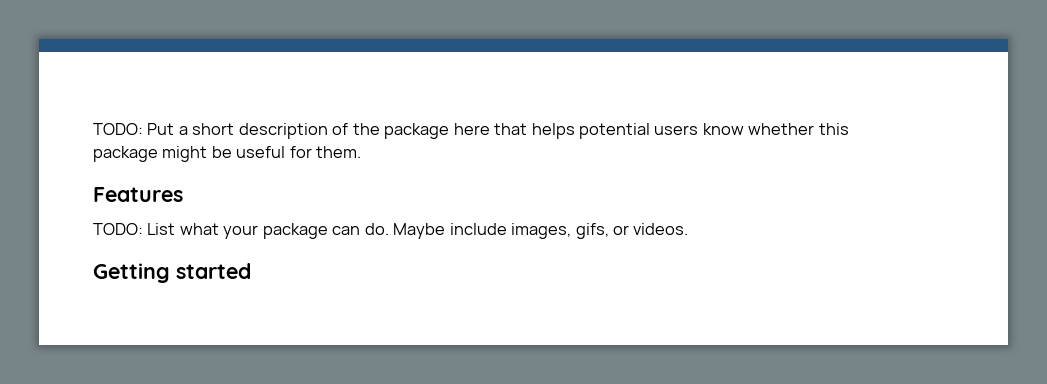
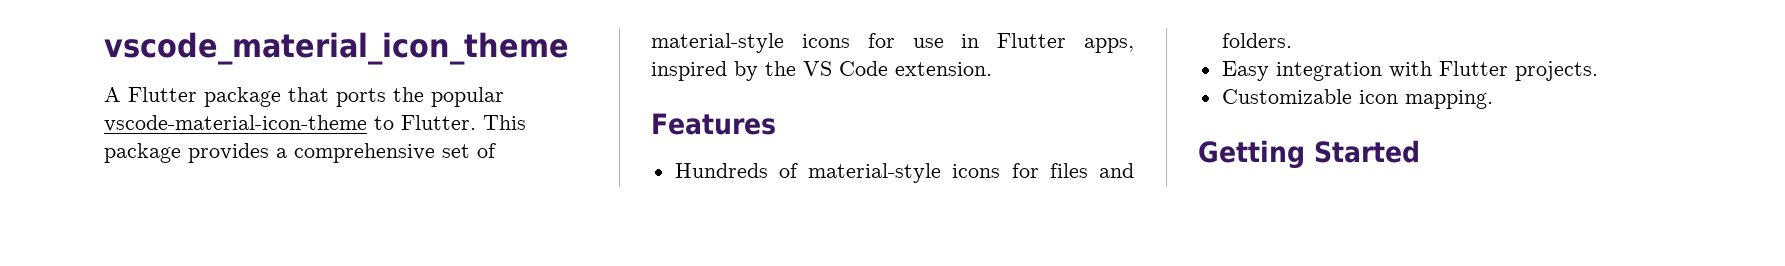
[93,123,849,139] [93,146,362,162] [93,187,183,202] [93,223,689,239] TODO: Put a short description of the package here that helps potential users know whether this package might be useful for them. // Features // TODO: List what your package can do. Maybe include images, gifs, or videos. -> [104,32,569,65] [104,87,504,107] [104,115,526,132] [104,143,496,163] [651,33,1134,53] [651,61,992,81] [651,113,776,135] [674,163,1134,183] [1221,33,1292,48] [1221,61,1598,81] [1221,89,1493,109] vscode_material_icon_theme // A Flutter package that ports the popular vscode-material-icon-theme to Flutter. This package provides a comprehensive set of material-style icons for use in Flutter apps, inspired by the VS Code extension. // Features // Hundreds of material-style icons for files and folders. // Easy integration with Flutter projects. // Customizable icon mapping.
[176,263,251,279] started -> [1314,140,1420,163] Started

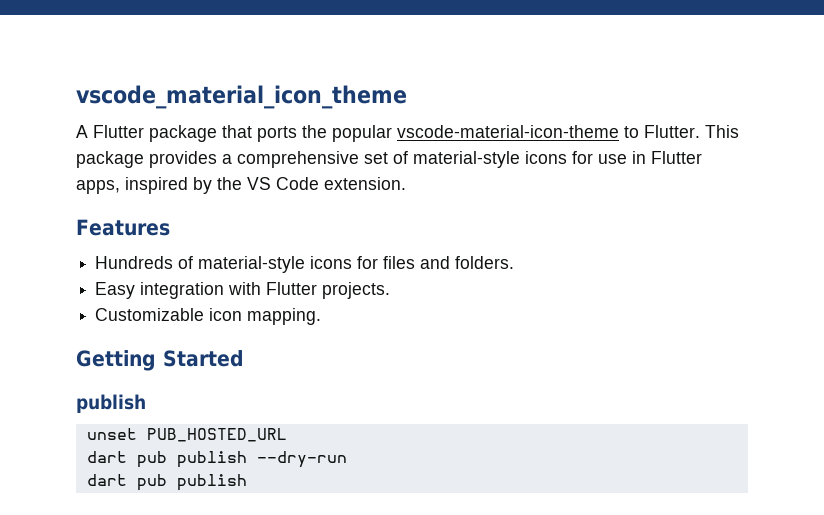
(1420, 151) none -> [76,394,146,413] [86,428,287,442] [86,451,347,468] [86,474,247,491] // publish // unset PUB_HOSTED_URL // dart pub publish --dry-run // dart pub publish

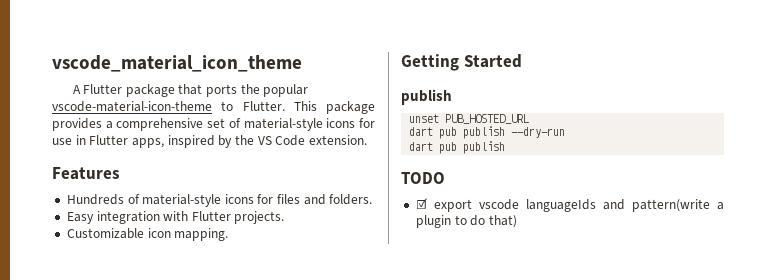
(247, 482) none -> [401,172,445,184] [415,198,724,212] [415,215,517,228] // TODO // ☑ export vscode languageIds and pattern(write a plugin to do that)

